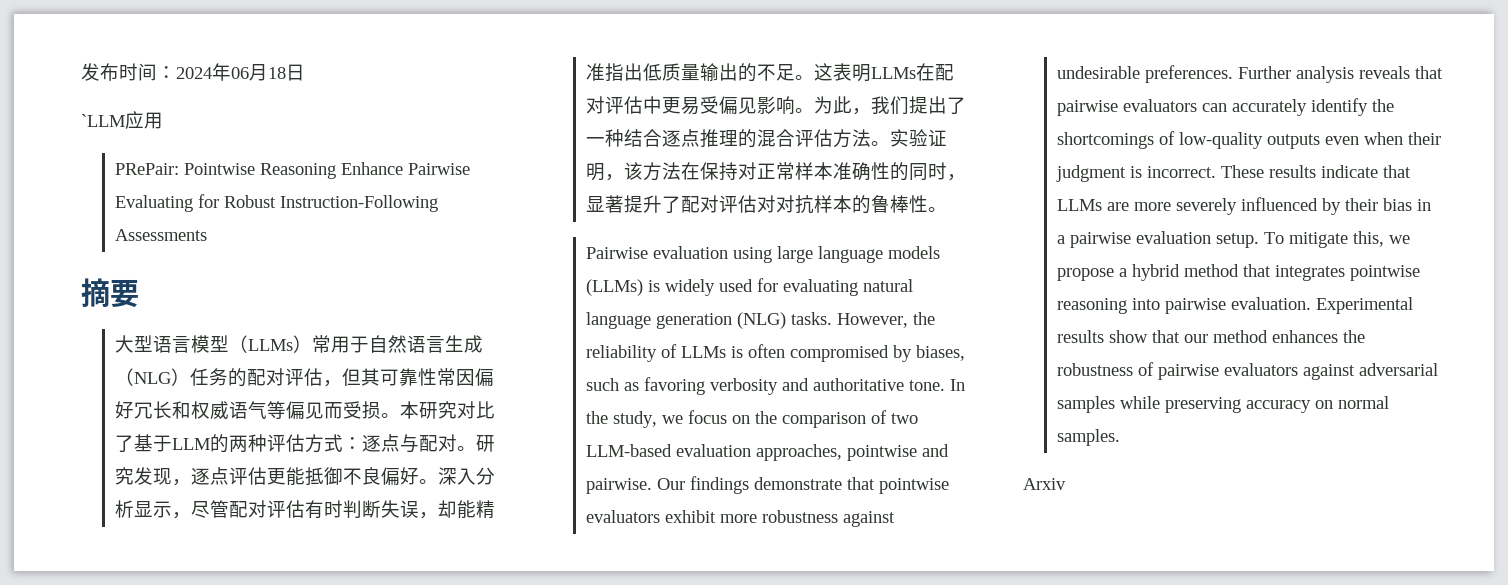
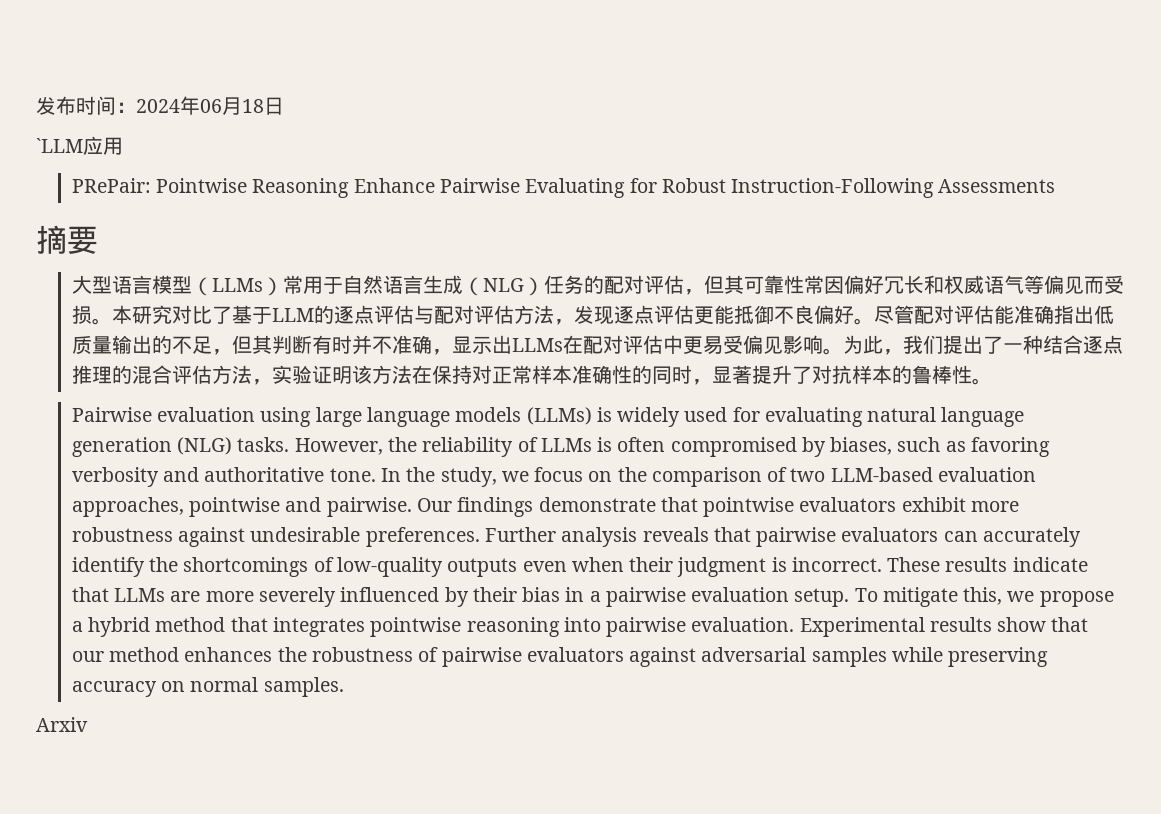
[229,434,496,453] [115,467,192,486] 两种评估方式：逐点与配对。研究发现， -> [333,305,614,325] 逐点评估与配对评估方法，发现
[438,467,496,485] [115,500,496,519] [586,63,606,81] 深入分析显示，尽管配对评估有时判断失误，却能精准 -> [873,305,1054,324] 尽管配对评估能准确
[795,63,872,82] 。这表明 -> [211,335,512,355] ，但其判断有时并不准确，显示出
[871,141,891,146] 。 -> [251,379,272,385] ，
[605,174,625,181] ， -> (352, 375) none
[681,195,777,213] 配对评估对 -> (812, 375) none

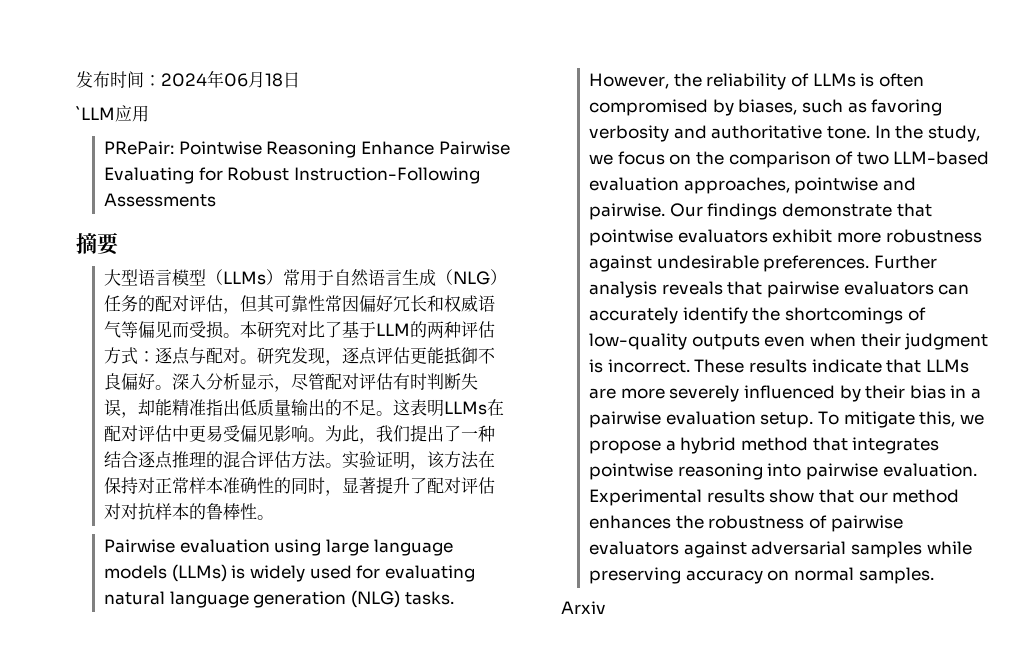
[333,305,614,325] 逐点评估与配对评估方法，发现 -> [427,321,496,338] [104,347,343,366] 两种评估方式：逐点与配对。研究发现，
[873,305,1054,324] 尽管配对评估能准确 -> [172,373,479,392] [104,399,207,418] 深入分析显示，尽管配对评估有时判断失误，却能精准
[211,335,512,355] ，但其判断有时并不准确，显示出 -> [376,399,445,417] 。这表明
[251,379,272,385] ， -> [325,463,343,468] 。
(352, 375) none -> [410,464,428,470] ，
(812, 375) none -> [427,477,496,494] [104,503,122,520] 配对评估对

